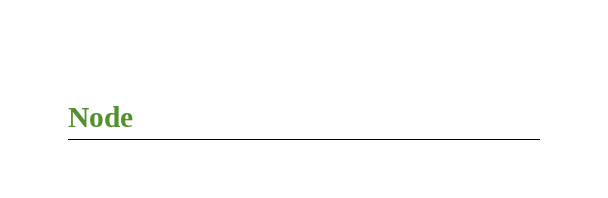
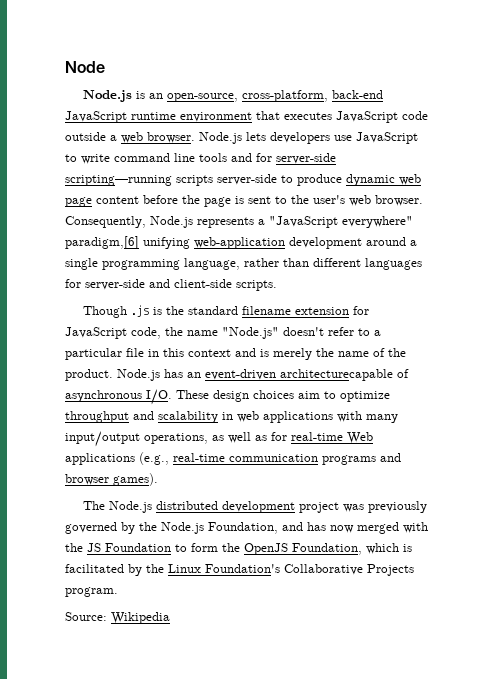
(133, 116) none -> [83,90,384,102] [65,111,428,123] [65,132,418,144] [65,153,336,164] [65,174,421,186] [65,195,423,207] [65,216,413,228] [65,236,417,249] [65,258,422,270] [65,279,277,291] [83,305,370,318] [65,327,381,339] [65,348,406,360] [65,369,409,381] [65,389,390,405] [65,411,398,423] [65,431,373,447] [65,452,401,465] [65,473,158,486] [83,501,428,513] [65,522,428,534] [65,543,412,555] [65,564,414,576] [65,587,118,597] [65,612,170,624] // Node.js is an open-source, cross-platform, back-end JavaScript runtime environment that executes JavaScript code outside a web browser. Node.js lets developers use JavaScript to write command line tools and for server-side scripting—running scripts server-side to produce dynamic web page content before the page is sent to the user's web browser. Consequently, Node.js represents a "JavaScript everywhere" paradigm,[6] unifying web-application development around a single programming language, rather than different languages for server-side and client-side scripts. // Though .js is the standard filename extension for JavaScript code, the name "Node.js" doesn't refer to a particular file in this context and is merely the name of the product. Node.js has an event-driven architecturecapable of asynchronous I/O. These design choices aim to optimize throughput and scalability in web applications with many input/output operations, as well as for real-time Web applications (e.g., real-time communication programs and browser games). // The Node.js distributed development project was previously governed by the Node.js Foundation, and has now merged with the JS Foundation to form the OpenJS Foundation, which is facilitated by the Linux Foundation's Collaborative Projects program. // Source: Wikipedia

